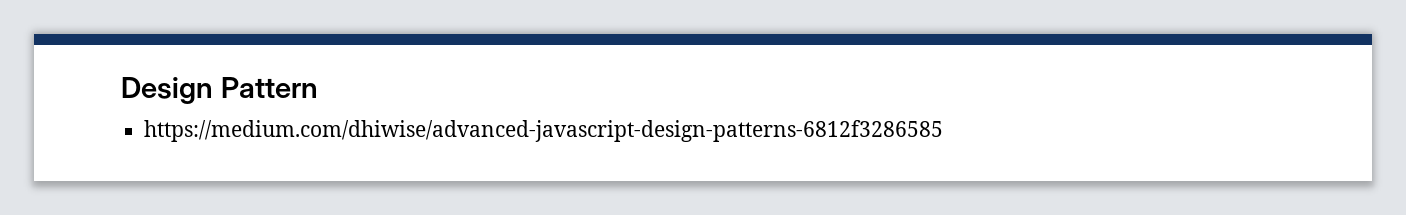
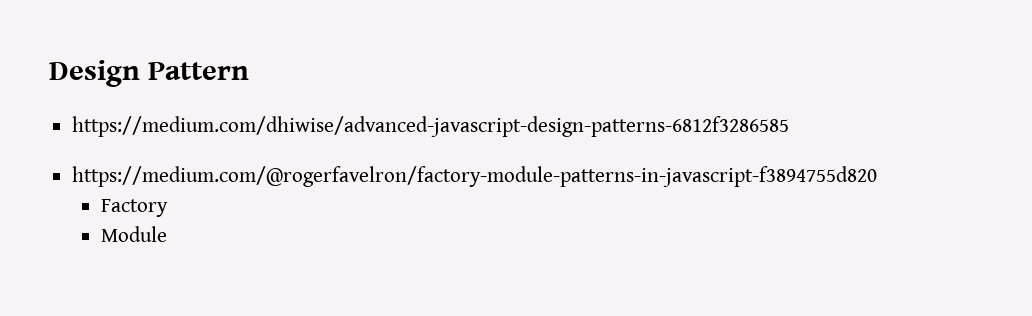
(944, 131) none -> [72,166,878,187] [101,199,169,217] [101,226,168,242] // https://medium.com/@rogerfavelron/factory-module-patterns-in-javascript-f3894755d820 // Factory // Module

